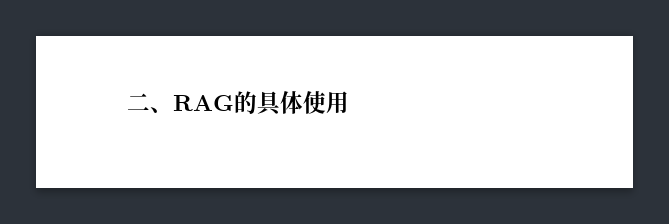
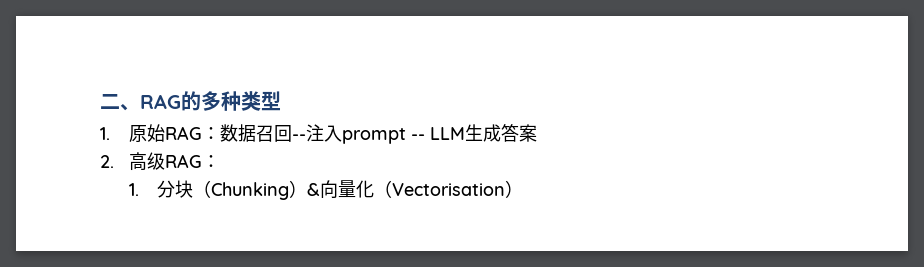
[257,91,349,116] 具体使用 -> [201,91,281,111] [100,124,537,144] [100,152,220,171] [128,180,524,200] 多种类型 // 1.原始RAG：数据召回--注入prompt -- LLM生成答案 // 2.高级RAG： // 1.分块（Chunking）&向量化（Vectorisation）

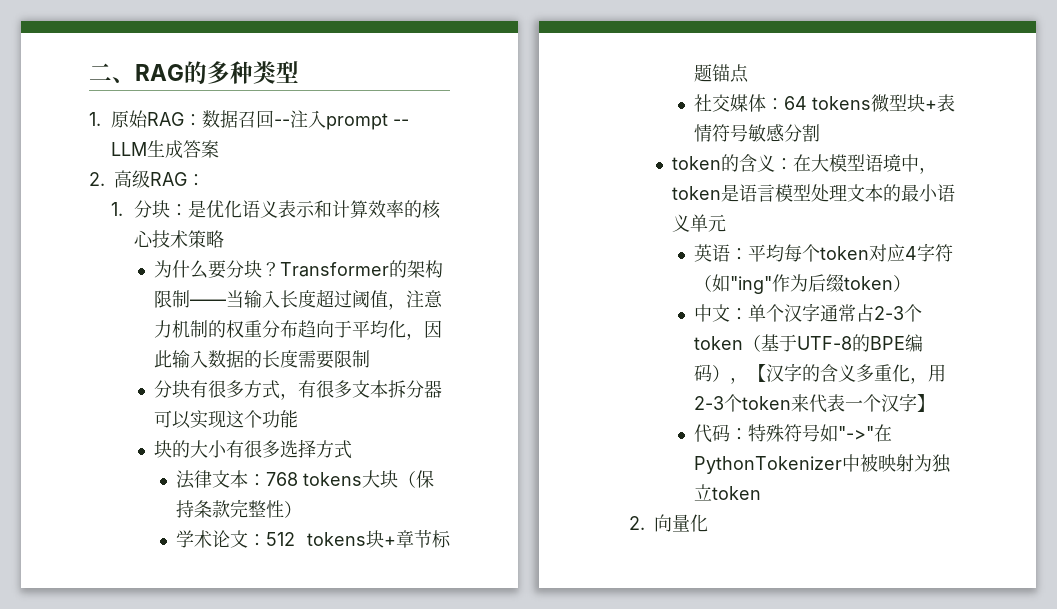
[193,180,524,200] （Chunking）&向量化（Vectorisation） -> [169,200,441,219] [133,230,224,248] [153,260,443,279] [153,289,443,310] [153,320,442,340] [153,350,370,369] [153,380,442,400] [153,410,298,429] [153,439,352,459] [176,470,435,489] [176,499,303,518] [176,530,451,548] [694,64,750,83] [694,94,956,112] [694,124,821,142] [671,154,937,174] [671,184,955,202] [671,214,726,232] [694,243,954,262] [694,274,912,294] [694,303,923,322] [694,334,924,352] [694,363,947,384] [694,393,936,413] [694,424,893,443] [694,454,952,474] [694,484,762,501] [629,514,709,532] ：是优化语义表示和计算效率的核心技术策略 // 为什么要分块？Transformer的架构限制——当输入长度超过阈值，注意力机制的权重分布趋向于平均化，因此输入数据的长度需要限制 // 分块有很多方式，有很多文本拆分器可以实现这个功能 // 块的大小有很多选择方式 // 法律文本：768 tokens大块（保持条款完整性） // 学术论文：512 tokens块+章节标题锚点 // 社交媒体：64 tokens微型块+表情符号敏感分割 // token的含义：在大模型语境中，token是语言模型处理文本的最小语义单元 // 英语：平均每个token对应4字符（如"ing"作为后缀token） // 中文：单个汉字通常占2-3个token（基于UTF-8的BPE编码），【汉字的含义多重化，用2-3个token来代表一个汉字】 // 代码：特殊符号如"->"在PythonTokenizer中被映射为独立token // 2.向量化

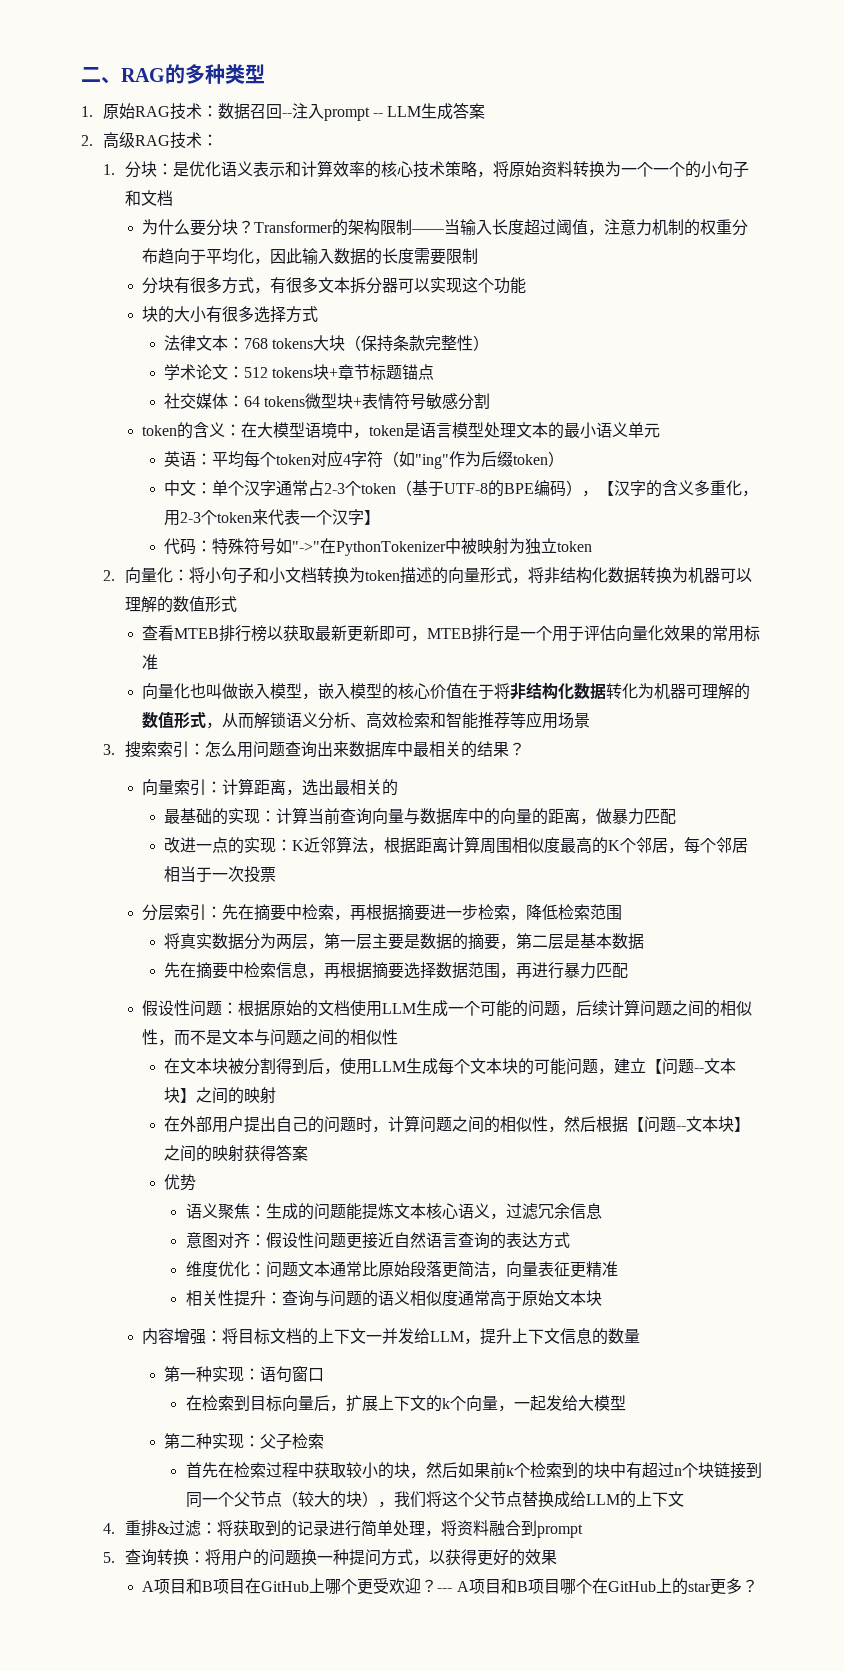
(185, 119) none -> [169,103,202,120] 技术
(187, 179) none -> [169,132,202,149] 技术
(224, 239) none -> [476,161,749,178] [124,190,173,206] ，将原始资料转换为一个一个的小句子和文档
(709, 523) none -> [172,567,752,584] [124,596,237,613] [142,625,761,642] [142,654,159,670] [142,682,751,700] [142,711,591,729] [102,741,525,758] [142,778,399,796] [164,807,677,825] [164,836,749,854] [164,866,277,883] [142,904,623,921] [164,933,645,950] [164,962,629,979] [142,999,753,1017] [142,1029,399,1046] [164,1058,737,1075] [164,1087,277,1104] [164,1115,751,1133] [164,1145,309,1162] [164,1174,197,1191] [185,1203,602,1220] [185,1232,570,1249] [185,1261,618,1278] [185,1290,602,1307] [142,1328,641,1345] [164,1366,325,1383] [185,1395,626,1412] [164,1433,325,1450] [185,1462,762,1479] [185,1491,684,1508] [102,1520,583,1538] [102,1549,557,1566] [142,1578,758,1595] ：将小句子和小文档转换为token描述的向量形式，将非结构化数据转换为机器可以理解的数值形式 // 查看MTEB排行榜以获取最新更新即可，MTEB排行是一个用于评估向量化效果的常用标准 // 向量化也叫做嵌入模型，嵌入模型的核心价值在于将非结构化数据转化为机器可理解的数值形式，从而解锁语义分析、高效检索和智能推荐等应用场景 // 3.搜索索引：怎么用问题查询出来数据库中最相关的结果？ // 向量索引：计算距离，选出最相关的 // 最基础的实现：计算当前查询向量与数据库中的向量的距离，做暴力匹配 // 改进一点的实现：K近邻算法，根据距离计算周围相似度最高的K个邻居，每个邻居相当于一次投票 // 分层索引：先在摘要中检索，再根据摘要进一步检索，降低检索范围 // 将真实数据分为两层，第一层主要是数据的摘要，第二层是基本数据 // 先在摘要中检索信息，再根据摘要选择数据范围，再进行暴力匹配 // 假设性问题：根据原始的文档使用LLM生成一个可能的问题，后续计算问题之间的相似性，而不是文本与问题之间的相似性 // 在文本块被分割得到后，使用LLM生成每个文本块的可能问题，建立【问题--文本块】之间的映射 // 在外部用户提出自己的问题时，计算问题之间的相似性，然后根据【问题--文本块】之间的映射获得答案 // 优势 // 语义聚焦：生成的问题能提炼文本核心语义，过滤冗余信息 // 意图对齐：假设性问题更接近自然语言查询的表达方式 // 维度优化：问题文本通常比原始段落更简洁，向量表征更精准 // 相关性提升：查询与问题的语义相似度通常高于原始文本块 // 内容增强：将目标文档的上下文一并发给LLM，提升上下文信息的数量 // 第一种实现：语句窗口 // 在检索到目标向量后，扩展上下文的k个向量，一起发给大模型 // 第二种实现：父子检索 // 首先在检索过程中获取较小的块，然后如果前k个检索到的块中有超过n个块链接到同一个父节点（较大的块），我们将这个父节点替换成给LLM的上下文 // 4.重排&过滤：将获取到的记录进行简单处理，将资料融合到prompt // 5.查询转换：将用户的问题换一种提问方式，以获得更好的效果 // A项目和B项目在GitHub上哪个更受欢迎？--- A项目和B项目哪个在GitHub上的star更多？

